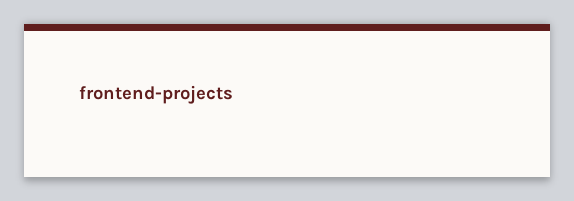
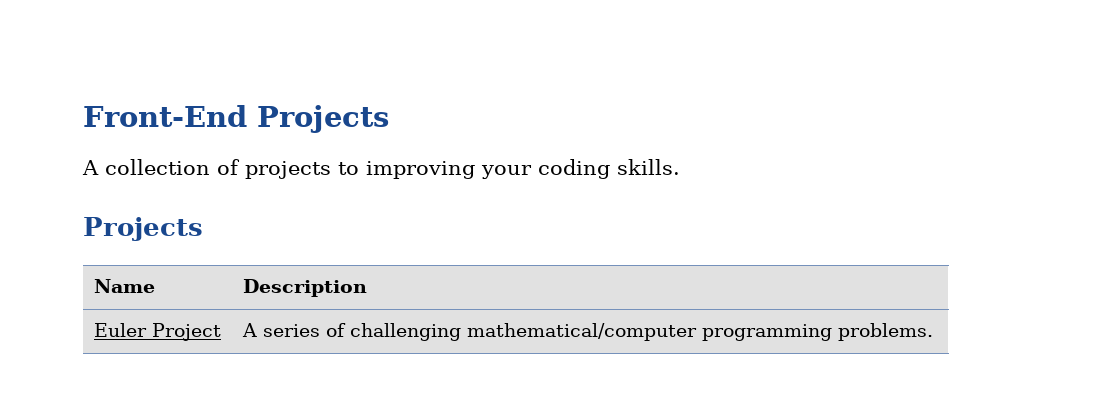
[79,85,233,104] frontend-projects -> [83,105,389,133] [82,159,680,179] [83,217,203,241] [93,279,155,293] [242,279,367,297] [93,323,221,341] [241,323,933,341] Front-End Projects // A collection of projects to improving your coding skills. // Projects // Name | Description // Euler Project | A series of challenging mathematical/computer programming problems.

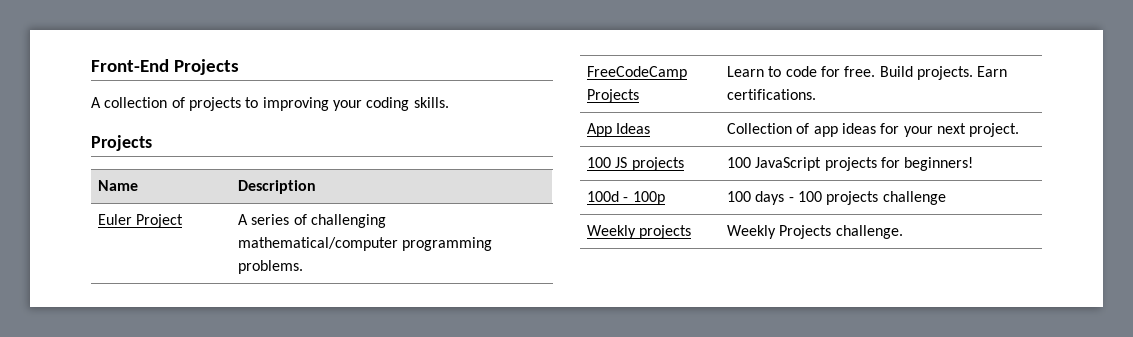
(933, 332) none -> [587,66,688,80] [587,89,640,103] [727,66,1008,80] [727,89,817,100] [587,123,651,137] [727,123,1020,137] [587,157,684,171] [727,157,974,171] [587,191,665,205] [727,191,946,205] [587,225,692,239] [727,225,903,239] // FreeCodeCamp Projects | Learn to code for free. Build projects. Earn certifications. // App Ideas | Collection of app ideas for your next project. // 100 JS projects | 100 JavaScript projects for beginners! // 100d - 100p | 100 days - 100 projects challenge // Weekly projects | Weekly Projects challenge.

